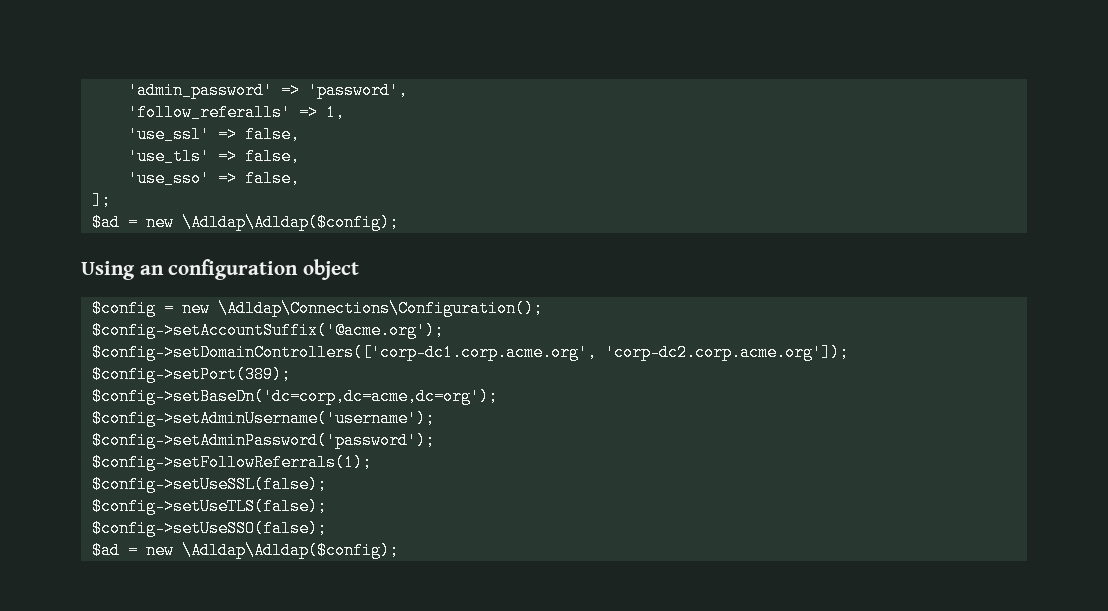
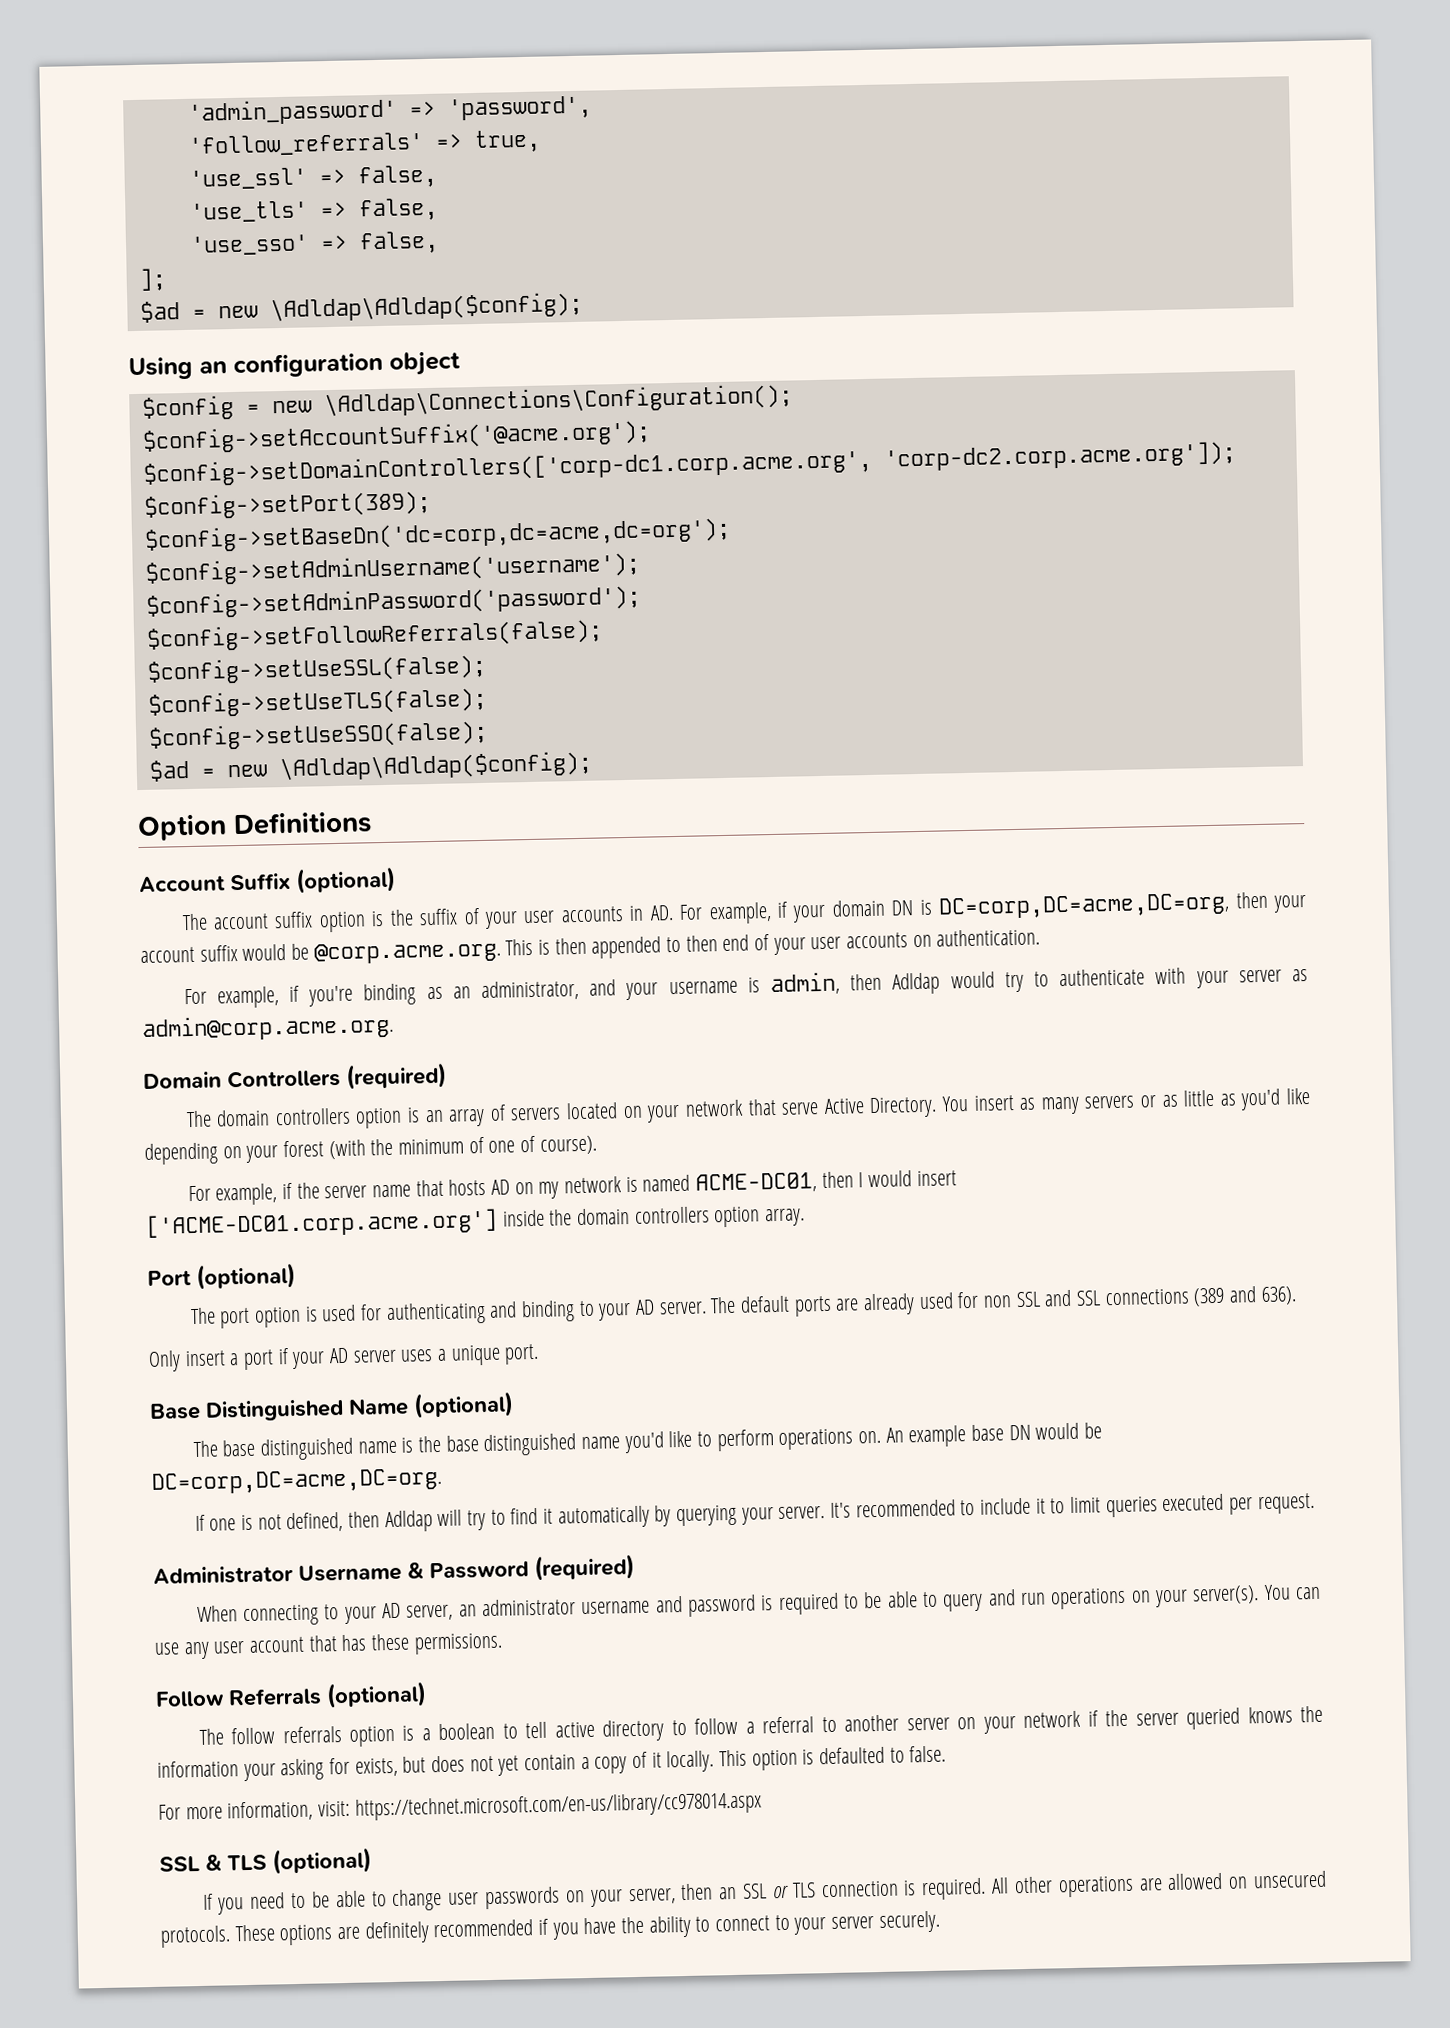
[127,104,345,121] 'follow_referalls' => 1, -> [187,129,541,157] 'follow_referrals' => true,
[91,454,372,471] $config->setFollowReferrals(1); -> [145,618,603,652] $config->setFollowReferrals(false);
(399, 550) none -> [137,811,372,842] [139,866,396,894] [181,891,1307,933] [140,928,1041,965] [183,967,1308,1009] [141,1012,394,1043] [143,1062,447,1090] [185,1087,1310,1129] [144,1135,597,1165] [187,1170,957,1206] [146,1206,806,1239] [147,1262,296,1290] [189,1286,1297,1329] [148,1343,540,1372] [149,1391,514,1422] [192,1422,1102,1461] [151,1467,442,1495] [194,1492,1315,1533] [153,1553,635,1585] [196,1584,1321,1627] [154,1632,503,1660] [155,1681,427,1709] [198,1705,1323,1747] [157,1745,947,1782] [158,1791,762,1822] [159,1847,372,1875] [202,1870,1327,1915] [160,1910,940,1948] // Option Definitions // Account Suffix (optional) // The account suffix option is the suffix of your user accounts in AD. For example, if your domain DN is DC=corp,DC=acme,DC=org, then your account suffix would be @corp.acme.org. This is then appended to then end of your user accounts on authentication. // For example, if you're binding as an administrator, and your username is admin, then Adldap would try to authenticate with your server as admin@corp.acme.org. // Domain Controllers (required) // The domain controllers option is an array of servers located on your network that serve Active Directory. You insert as many servers or as little as you'd like depending on your forest (with the minimum of one of course). // For example, if the server name that hosts AD on my network is named ACME-DC01, then I would insert ['ACME-DC01.corp.acme.org'] inside the domain controllers option array. // Port (optional) // The port option is used for authenticating and binding to your AD server. The default ports are already used for non SSL and SSL connections (389 and 636). // Only insert a port if your AD server uses a unique port. // Base Distinguished Name (optional) // The base distinguished name is the base distinguished name you'd like to perform operations on. An example base DN would be DC=corp,DC=acme,DC=org. // If one is not defined, then Adldap will try to find it automatically by querying your server. It's recommended to include it to limit queries executed per request. // Administrator Username & Password (required) // When connecting to your AD server, an administrator username and password is required to be able to query and run operations on your server(s). You can use any user account that has these permissions. // Follow Referrals (optional) // The follow referrals option is a boolean to tell active directory to follow a referral to another server on your network if the server queried knows the information your asking for exists, but does not yet contain a copy of it locally. This option is defaulted to false. // For more information, visit: https://technet.microsoft.com/en-us/library/cc978014.aspx // SSL & TLS (optional) // If you need to be able to change user passwords on your server, then an SSL or TLS connection is required. All other operations are allowed on unsecured protocols. These options are definitely recommended if you have the ability to connect to your server securely.

